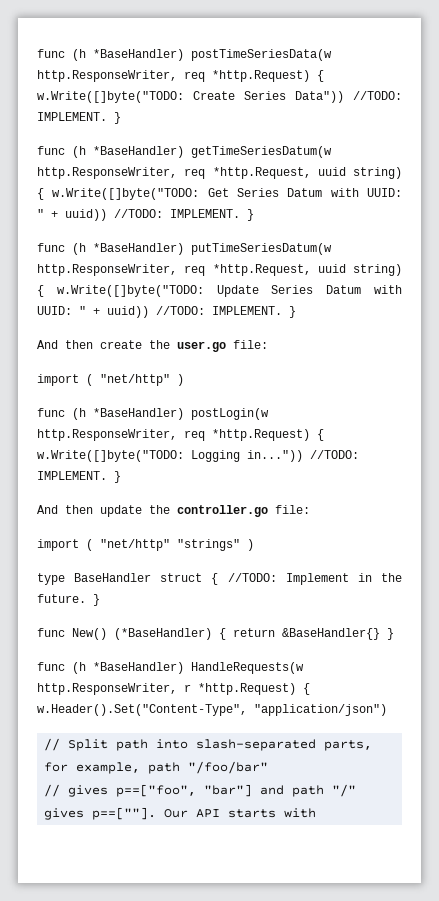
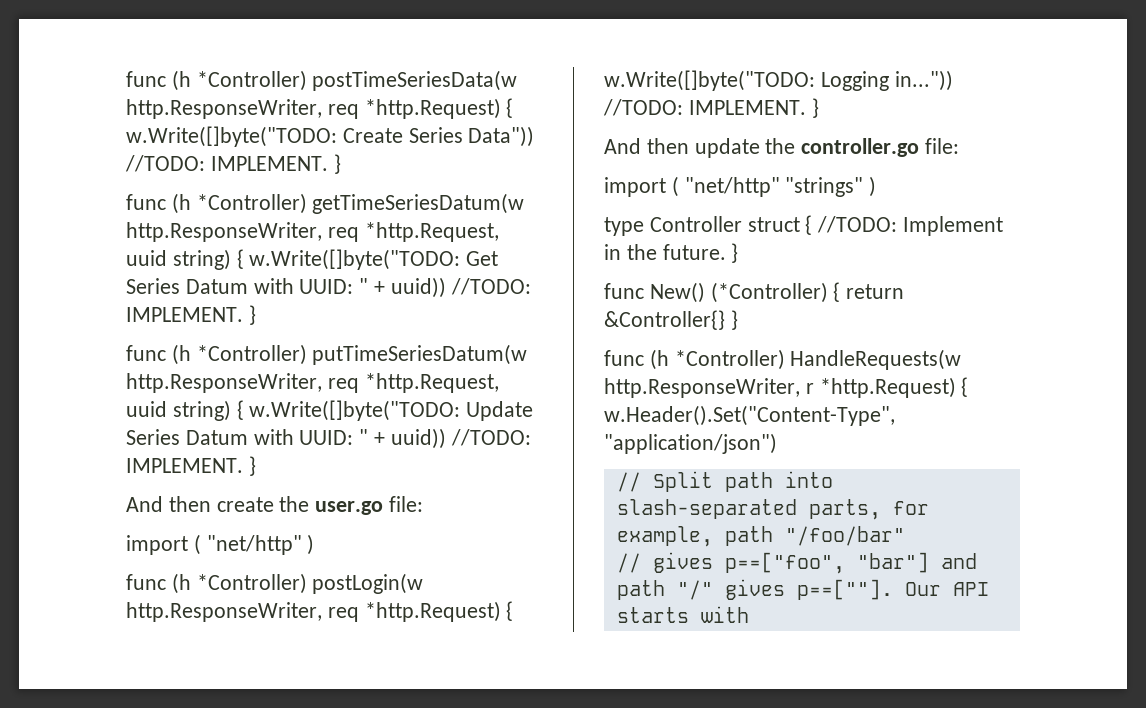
[37,49,184,61] func (h *BaseHandler) -> [126,70,307,91] func (h *Controller)
[93,146,184,158] *BaseHandler) -> [196,193,307,214] *Controller)
[93,243,184,255] *BaseHandler) -> [196,344,307,365] *Controller)
[93,408,184,420] *BaseHandler) -> [196,573,307,594] *Controller)
[74,573,152,582] BaseHandler -> [649,216,742,232] Controller
[114,628,212,640] (*BaseHandler) -> [710,282,828,303] (*Controller)
[282,628,394,640] [37,662,184,674] &BaseHandler{} } // func (h *BaseHandler) -> [604,310,738,330] [604,349,785,370] &Controller{} } // func (h *Controller)

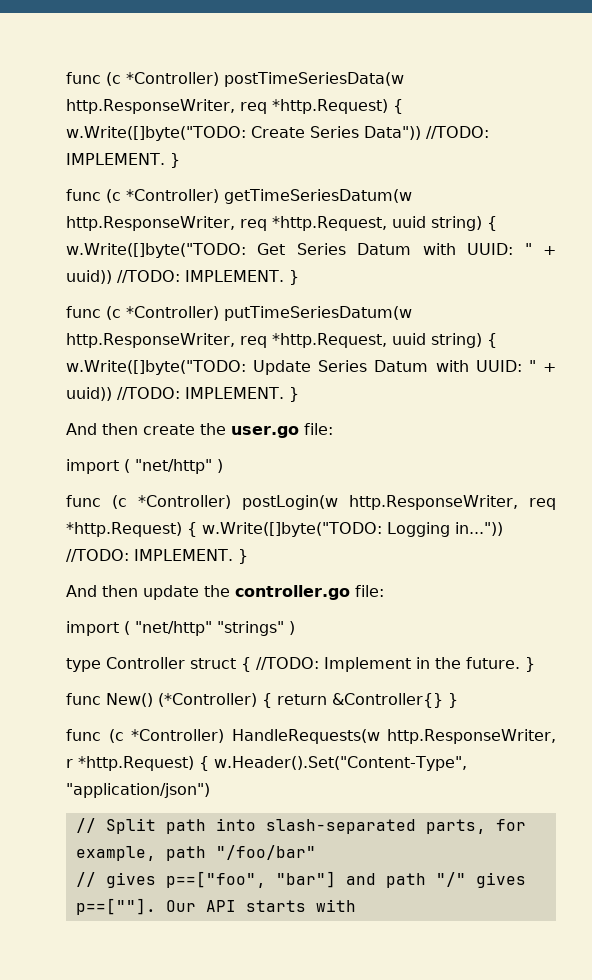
[126,70,191,91] func (h -> [66,72,121,86] func (c
[171,193,191,214] (h -> [106,189,121,203] (c
[171,344,191,365] (h -> [106,306,121,320] (c
[171,573,191,594] (h -> [112,495,127,509] (c
[649,349,669,370] (h -> [108,729,124,743] (c

